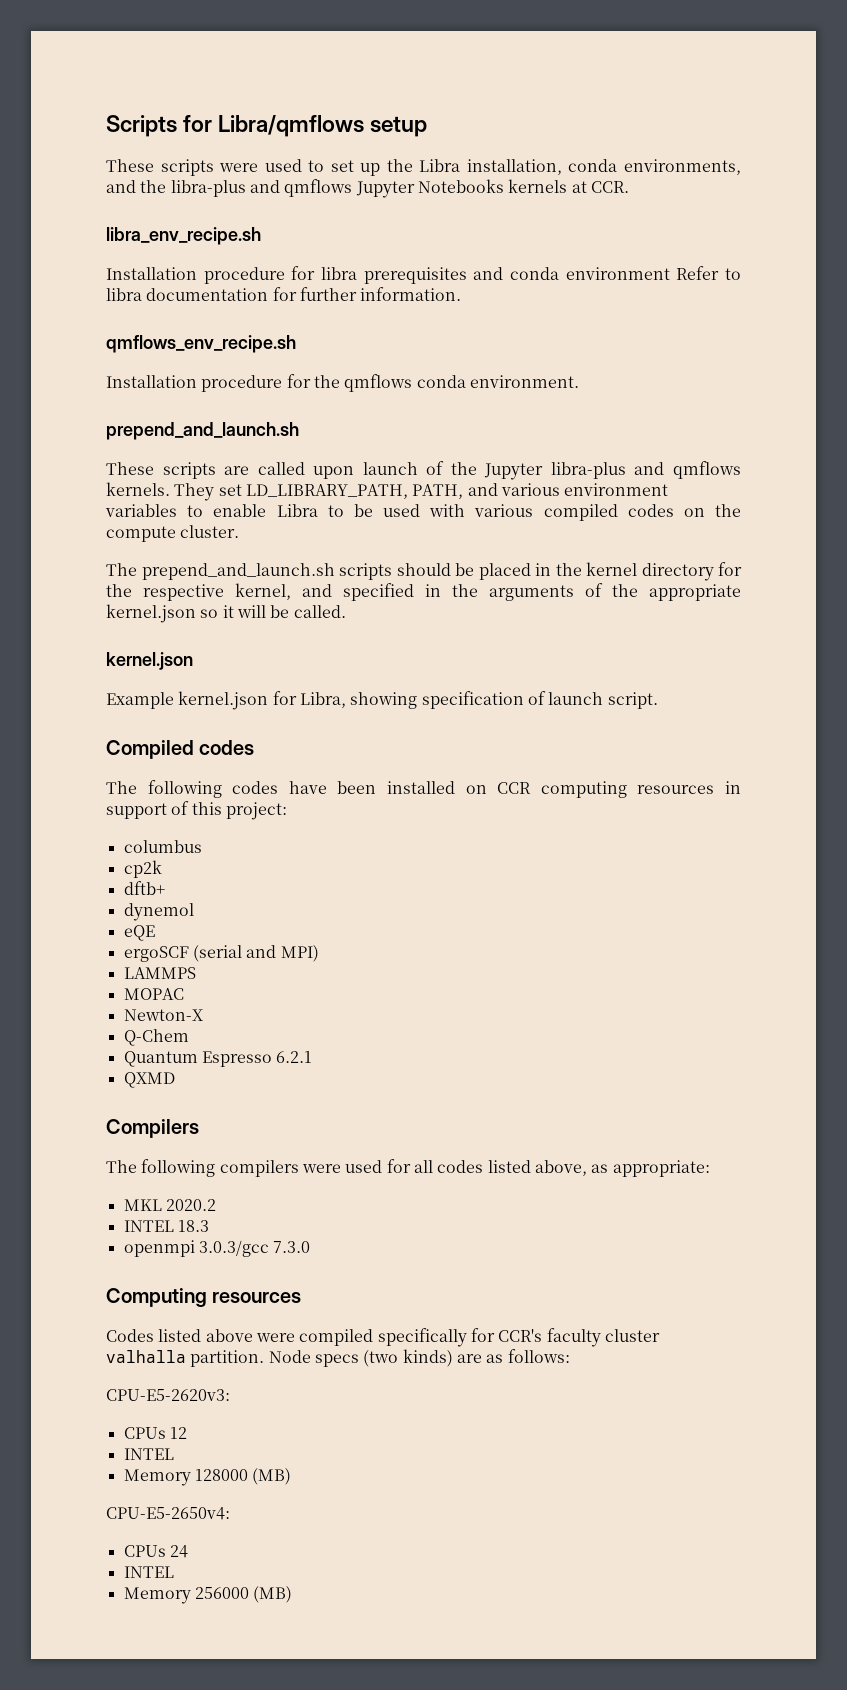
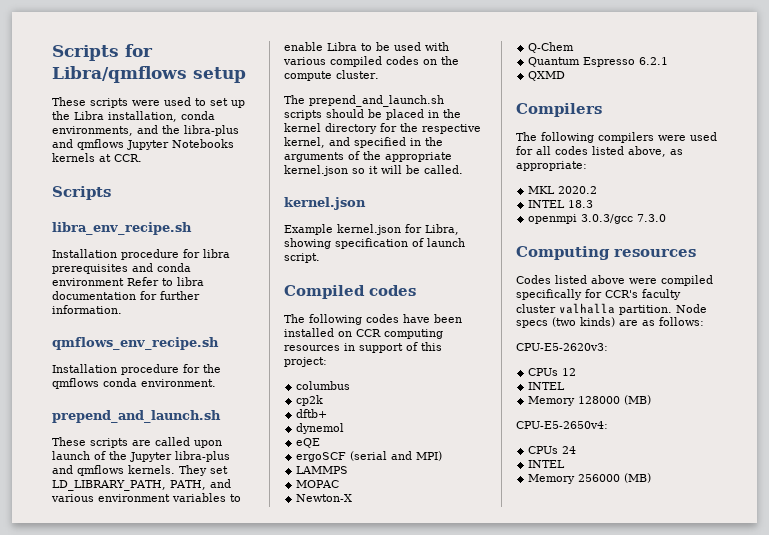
(629, 187) none -> [52,186,111,200] // Scripts

